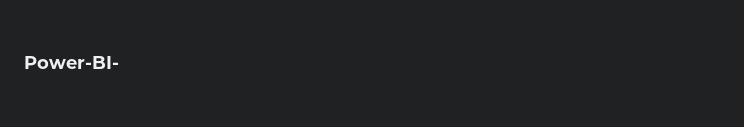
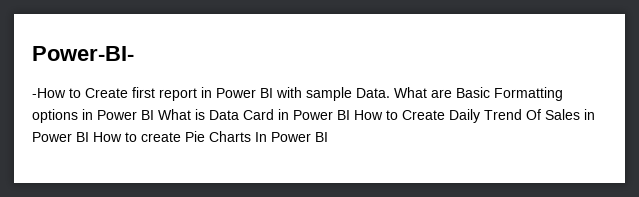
(119, 62) none -> [32,87,563,101] [32,109,595,123] [32,131,328,142] // -How to Create first report in Power BI with sample Data. What are Basic Formatting options in Power BI What is Data Card in Power BI How to Create Daily Trend Of Sales in Power BI How to create Pie Charts In Power BI

